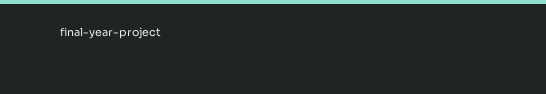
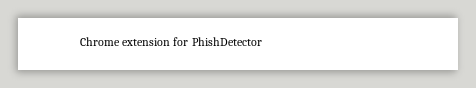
[60,27,161,39] final-year-project -> [80,37,262,46] Chrome extension for PhishDetector

